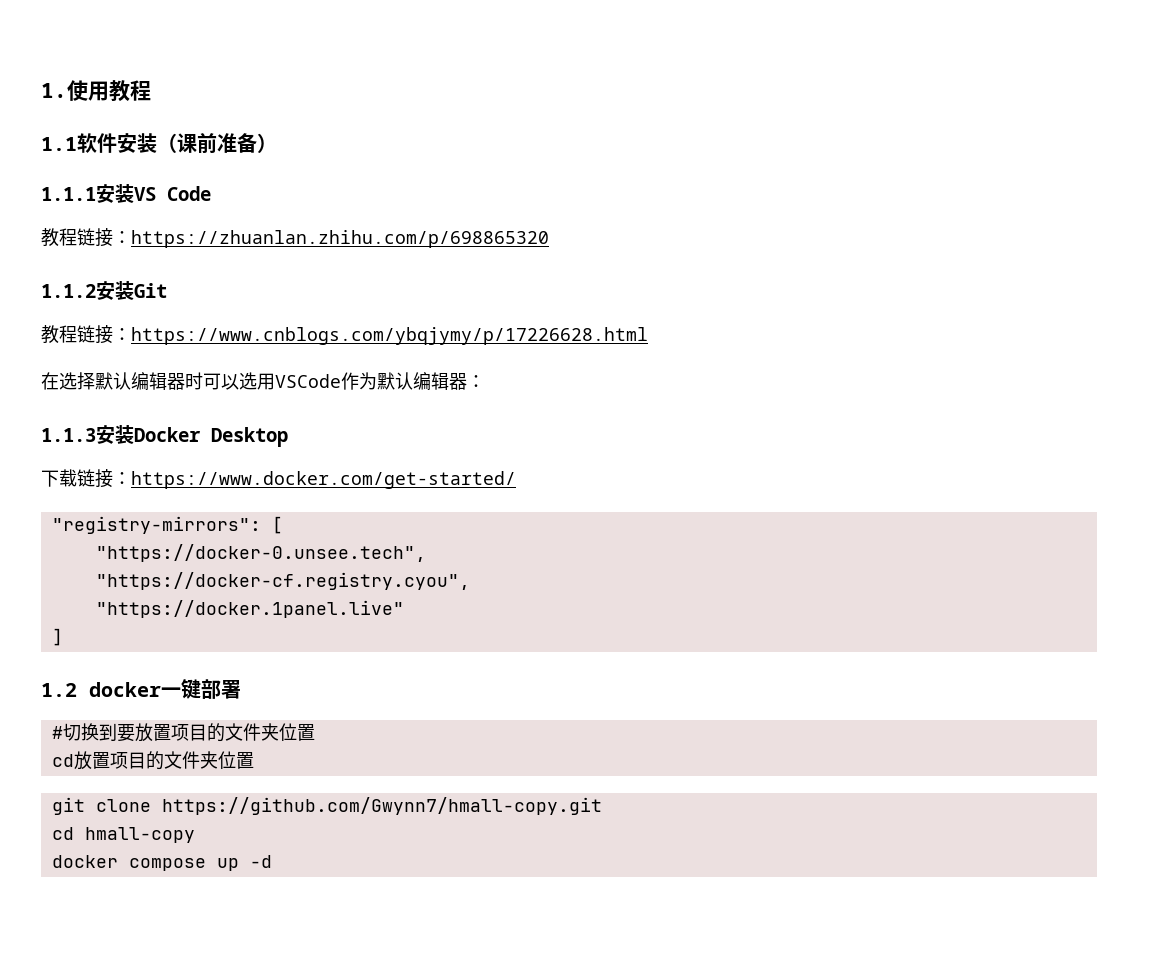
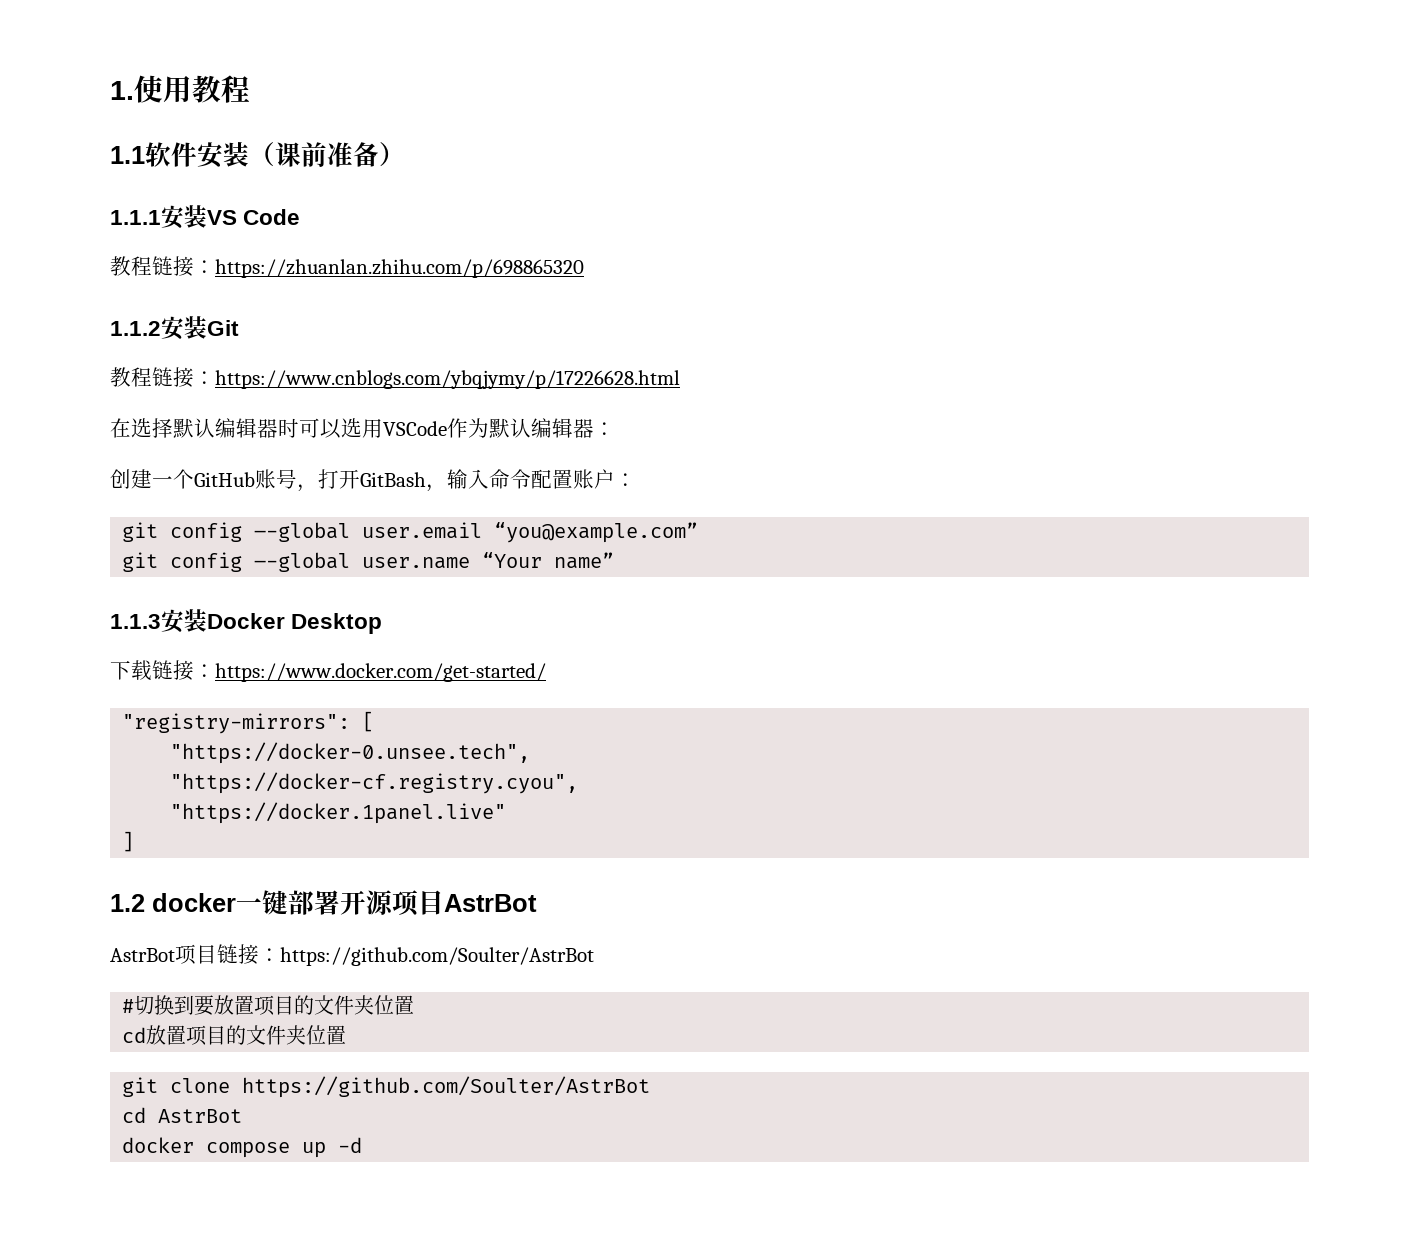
(485, 381) none -> [110,469,636,492] [122,522,699,543] [122,552,615,572] // 创建一个GitHub账号，打开GitBash，输入命令配置账户： // git config –-global user.email “you@example.com” // git config –-global user.name “Your name”
(241, 689) none -> [340,890,537,916] [110,944,594,966] 开源项目AstrBot // AstrBot项目链接：https://github.com/Soulter/AstrBot
[161,797,602,815] [51,827,195,843] https://github.com/Gwynn7/hmall-copy.git // cd hmall-copy -> [242,1076,651,1098] [122,1107,243,1123] https://github.com/Soulter/AstrBot // cd AstrBot

